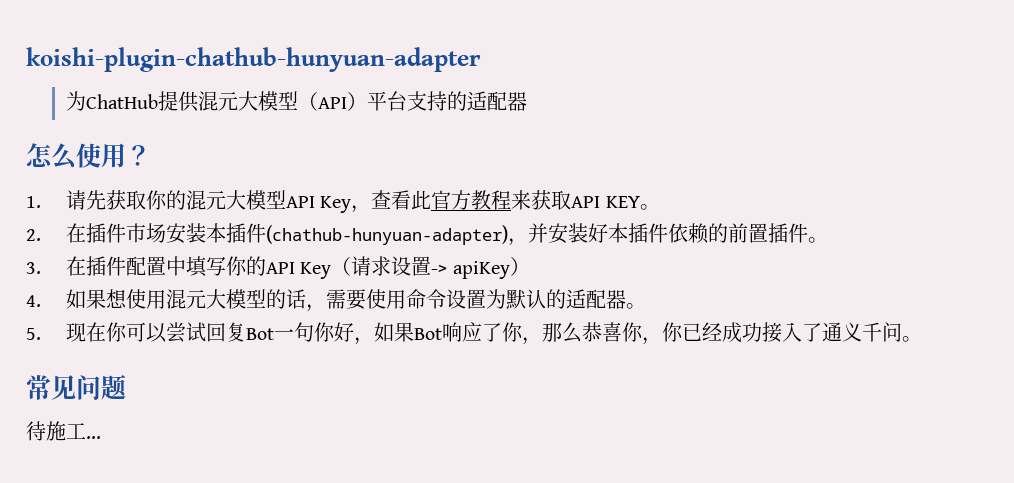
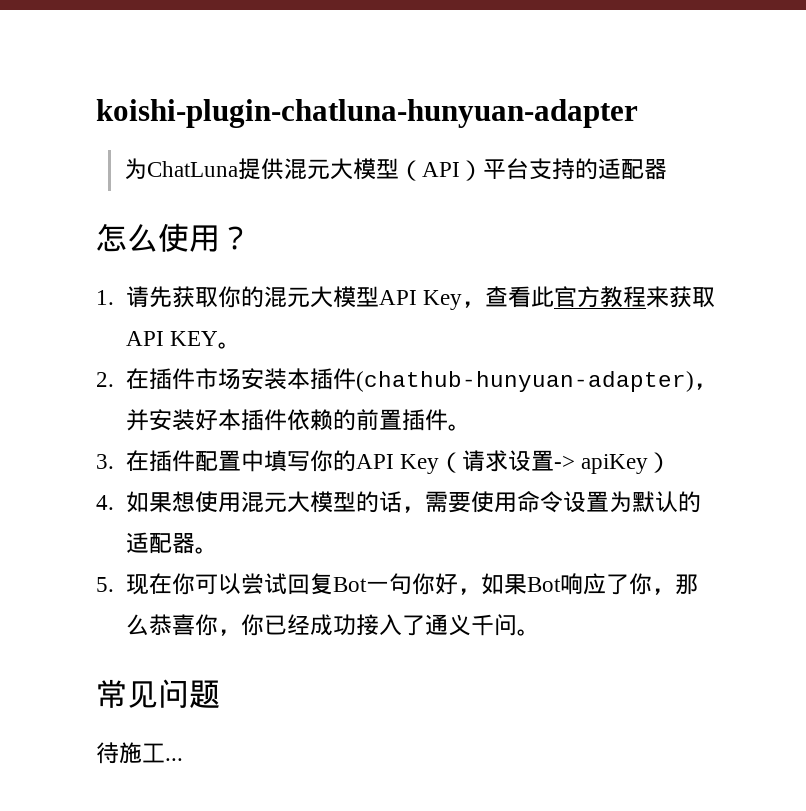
[26,47,481,72] [65,91,158,111] koishi-plugin-chathub-hunyuan-adapter // 为ChatHub -> [96,99,638,128] [123,158,238,180] koishi-plugin-chatluna-hunyuan-adapter // 为ChatLuna

